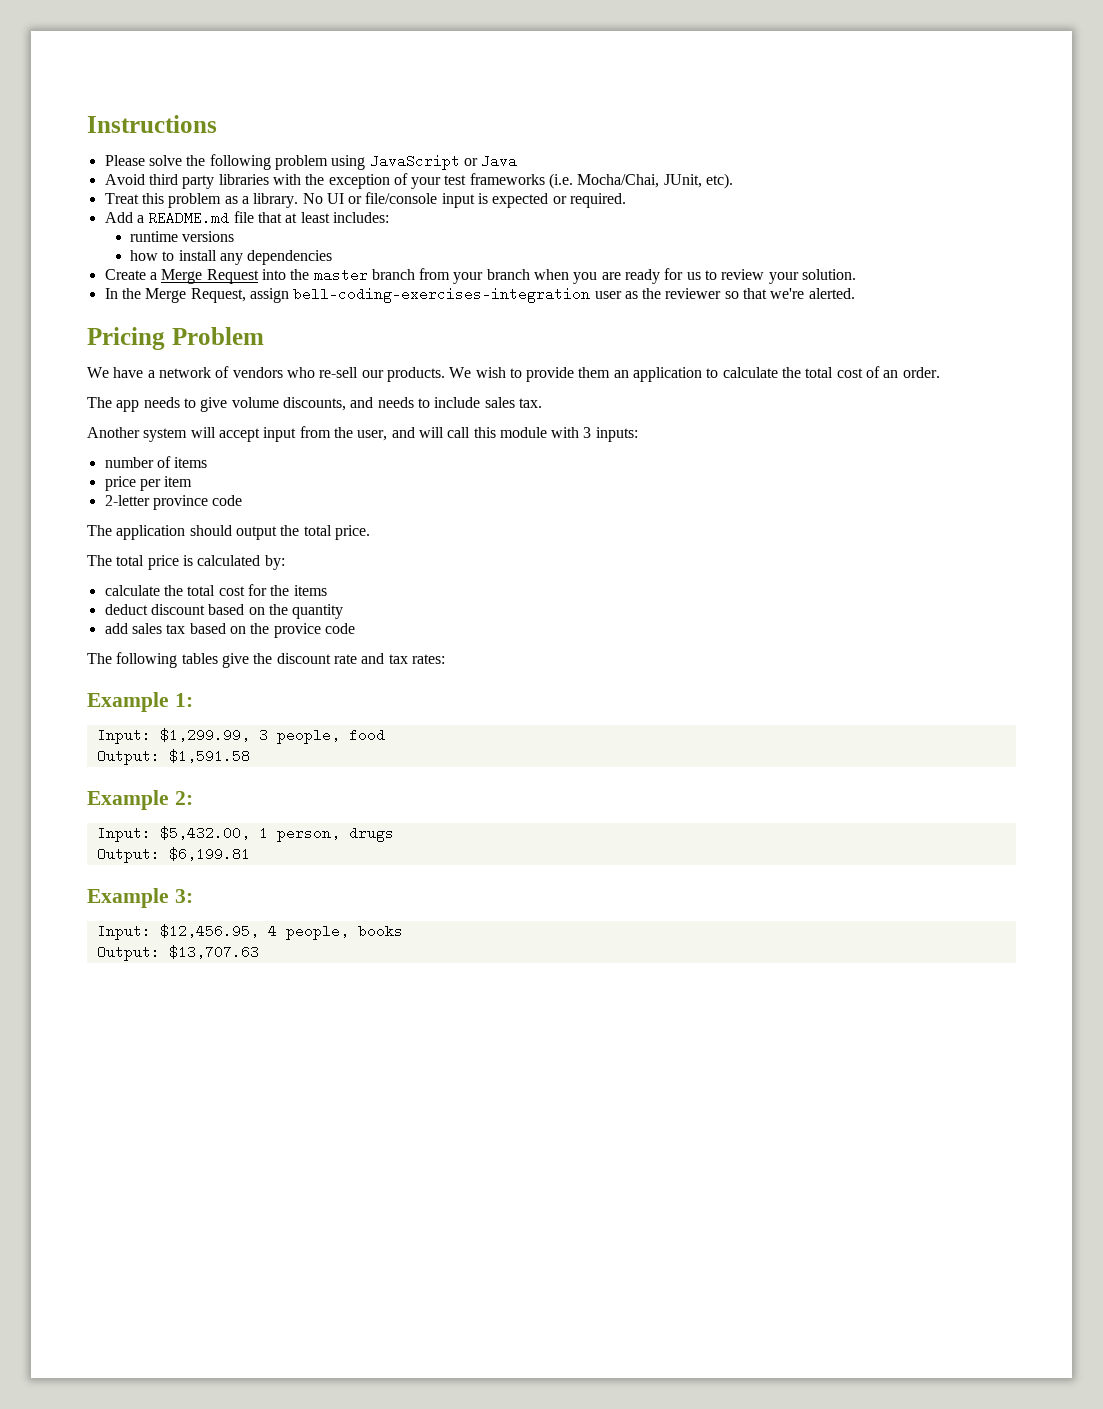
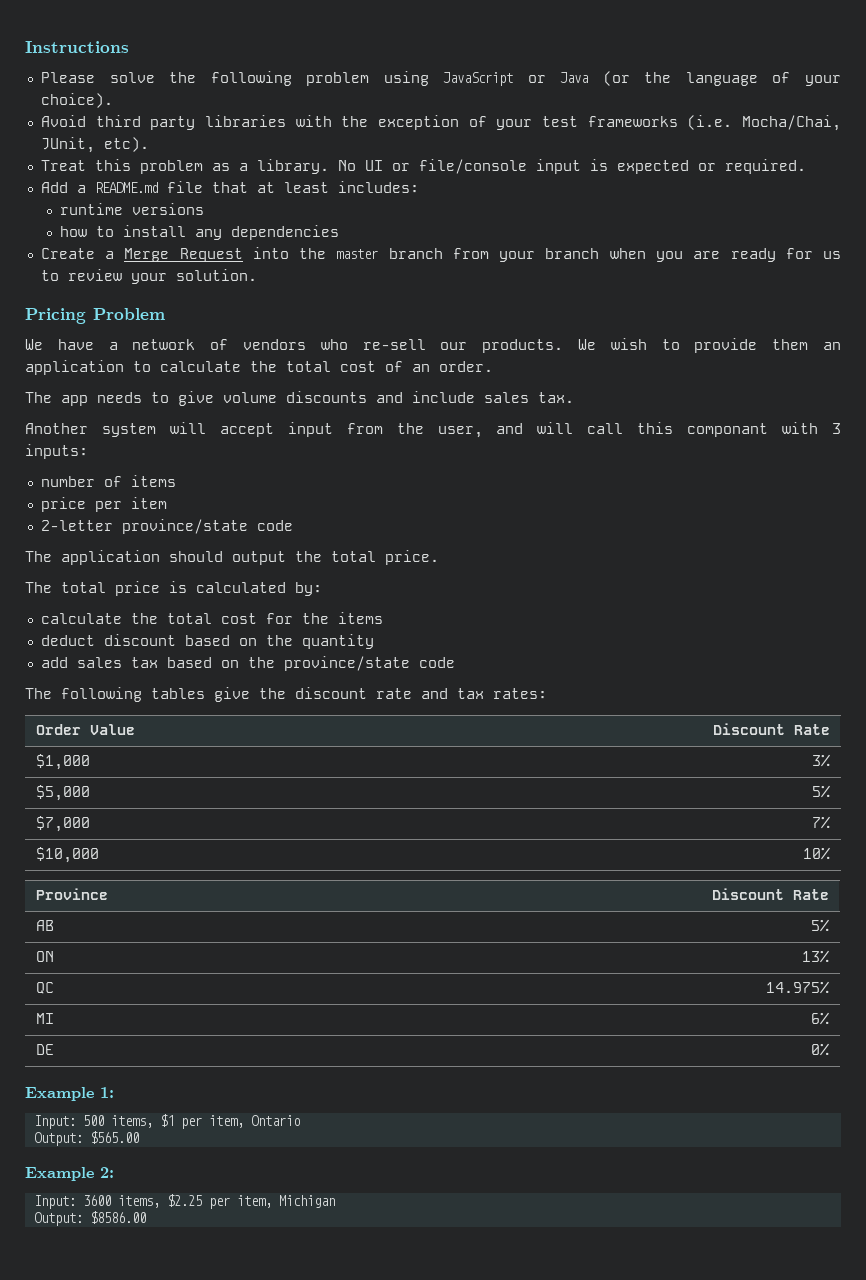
(518, 161) none -> [602,71,841,86] [40,93,113,108] (or the language of your choice).
[104,287,855,303] // In the Merge Request, assign bell-coding-exercises-integration user as the reviewer so that we're alerted. -> (257, 275) none
[282,397,430,411] discounts, and needs to -> [286,391,403,403] discounts and
[499,427,547,438] module -> [687,423,769,437] componant
[152,495,208,510] province -> [121,519,248,534] province/state
[273,623,321,638] provice -> [283,656,410,671] province/state
[87,692,193,712] [96,728,385,744] [96,749,250,765] // Example 1: // Input: $1,299.99, 3 people, food // Output: $1,591.58 -> [35,724,135,735] [713,723,831,735] [35,754,90,770] [812,754,831,767] [35,785,90,801] [812,785,831,798] [35,816,90,832] [812,816,831,829] [35,847,99,863] [803,847,831,860] [35,888,108,900] [712,888,830,900] [35,920,54,931] [811,919,830,932] [35,951,54,962] [802,950,830,963] [35,982,54,994] [766,981,830,994] [35,1013,54,1024] [811,1012,830,1025] [35,1044,54,1055] [811,1043,830,1056] [25,1087,114,1101] [33,1114,300,1129] [33,1131,139,1146] // Order Value | Discount Rate // $1,000 | 3% // $5,000 | 5% // $7,000 | 7% // $10,000 | 10% // Province | Discount Rate // AB | 5% // ON | 13% // QC | 14.975% // MI | 6% // DE | 0% // Example 1: // Input: 500 items, $1 per item, Ontario // Output: $565.00
[159,826,394,842] [96,847,250,863] [87,888,193,908] [96,924,403,940] [96,945,259,961] $5,432.00, 1 person, drugs // Output: $6,199.81 // Example 3: // Input: $12,456.95, 4 people, books // Output: $13,707.63 -> [82,1194,335,1209] [33,1211,146,1226] 3600 items, $2.25 per item, Michigan // Output: $8586.00

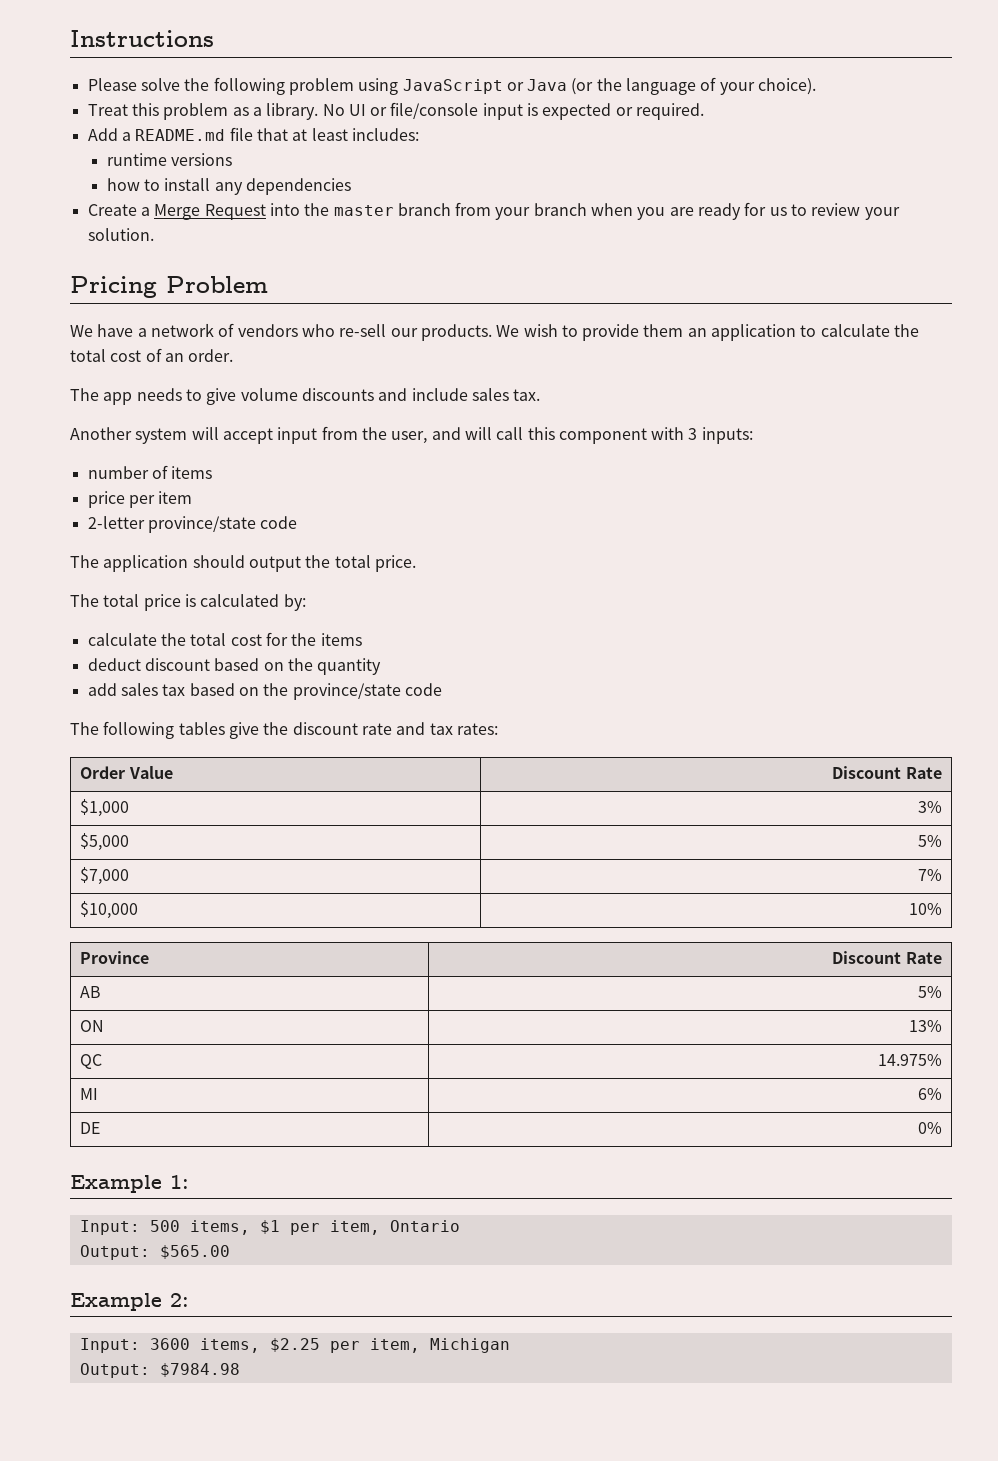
[40,115,842,131] [40,137,149,153] // Avoid third party libraries with the exception of your test frameworks (i.e. Mocha/Chai, JUnit, etc). -> (817, 86) none
[687,423,769,437] componant -> [558,428,647,444] component
[89,1211,146,1224] $8586.00 -> [159,1363,240,1377] $7984.98

